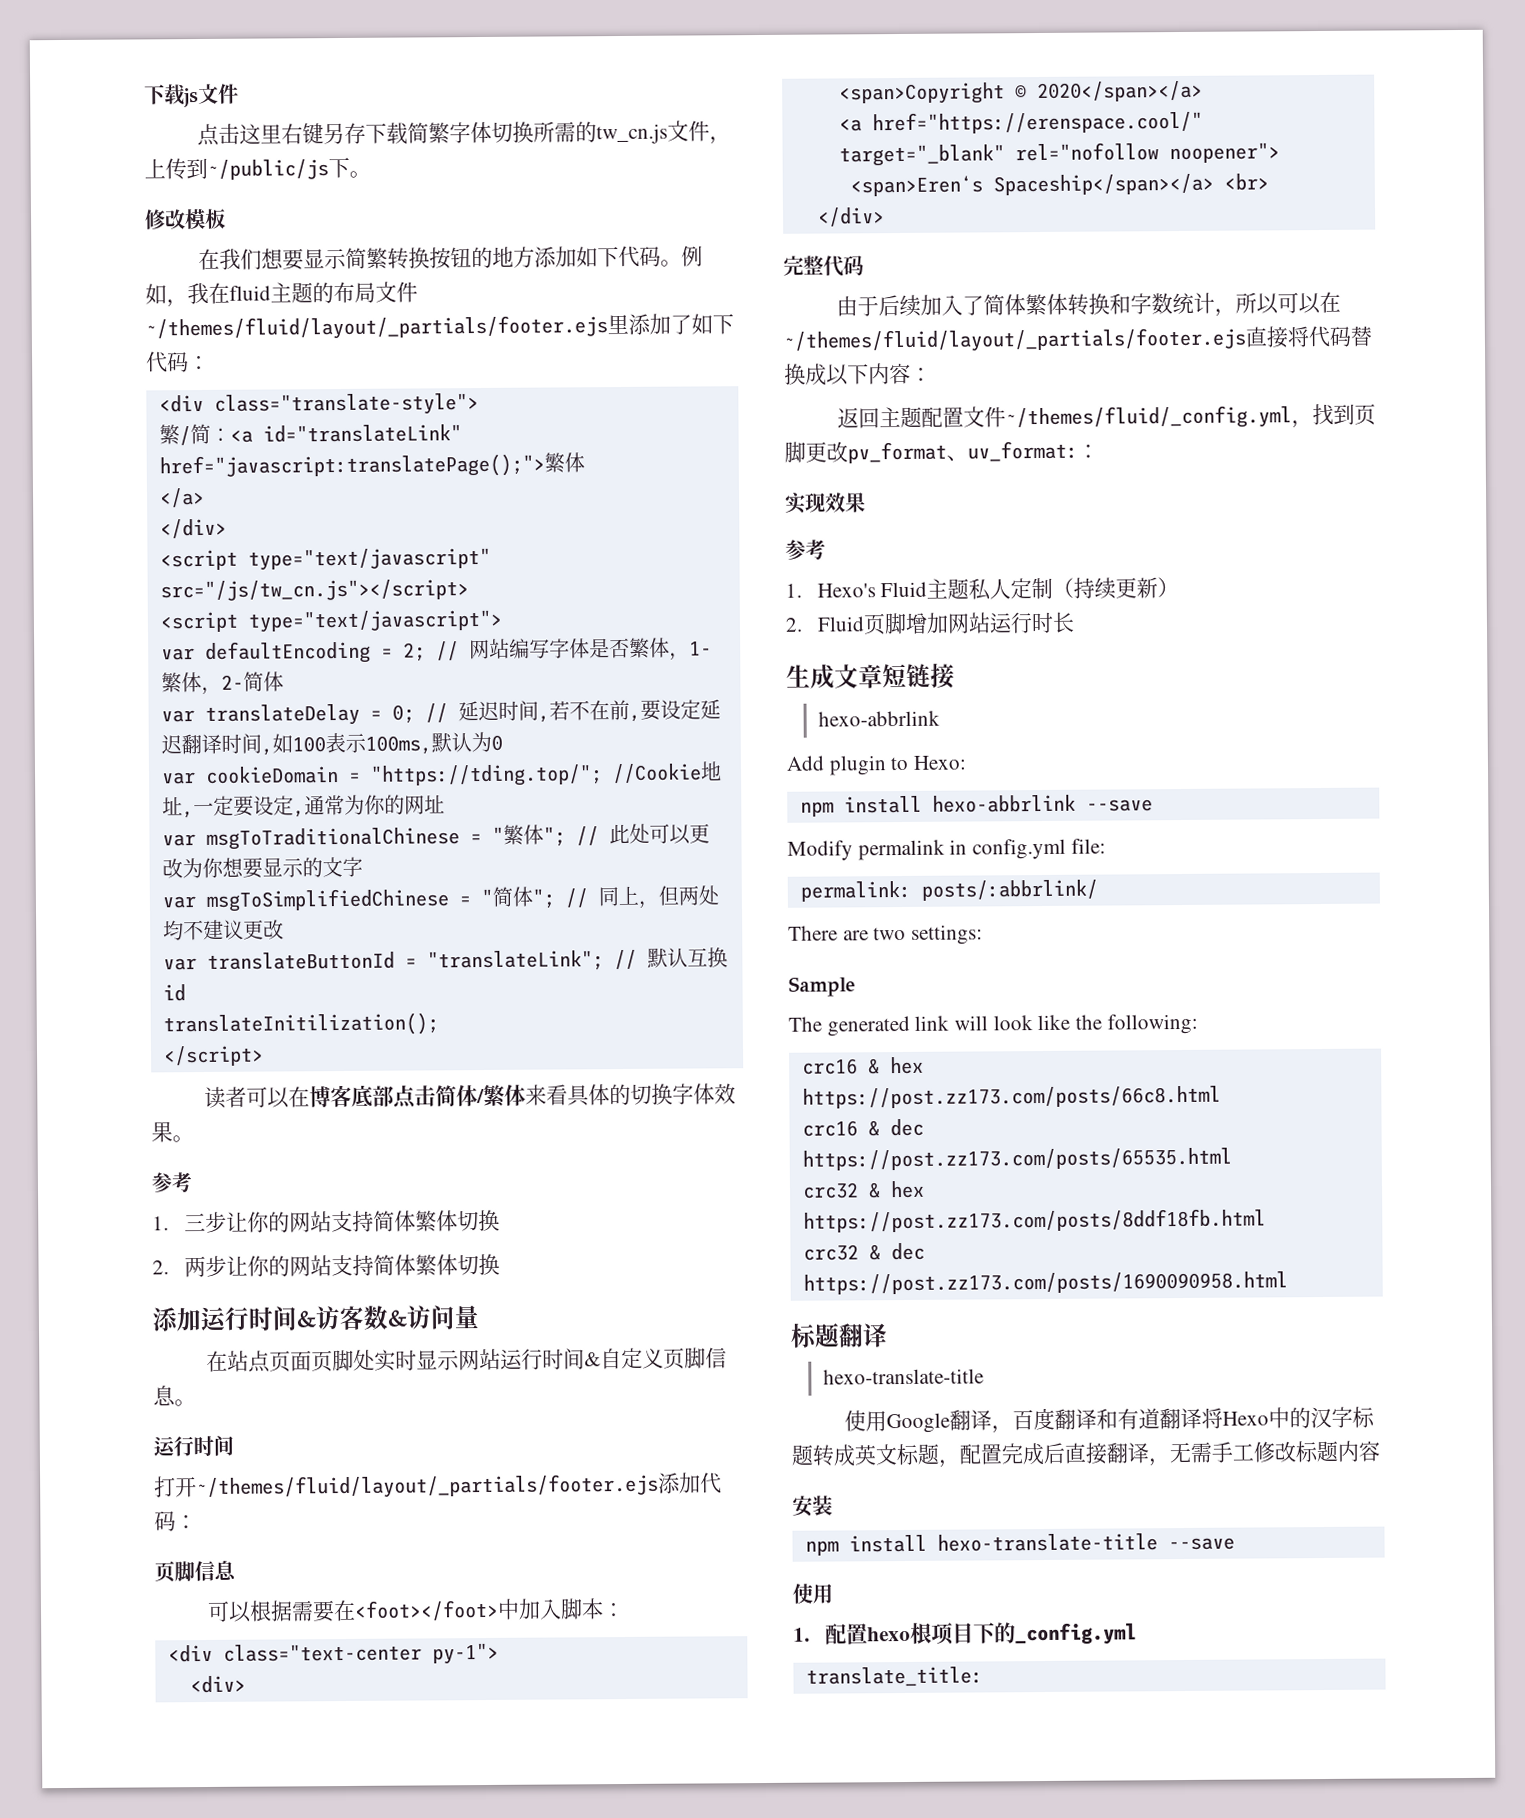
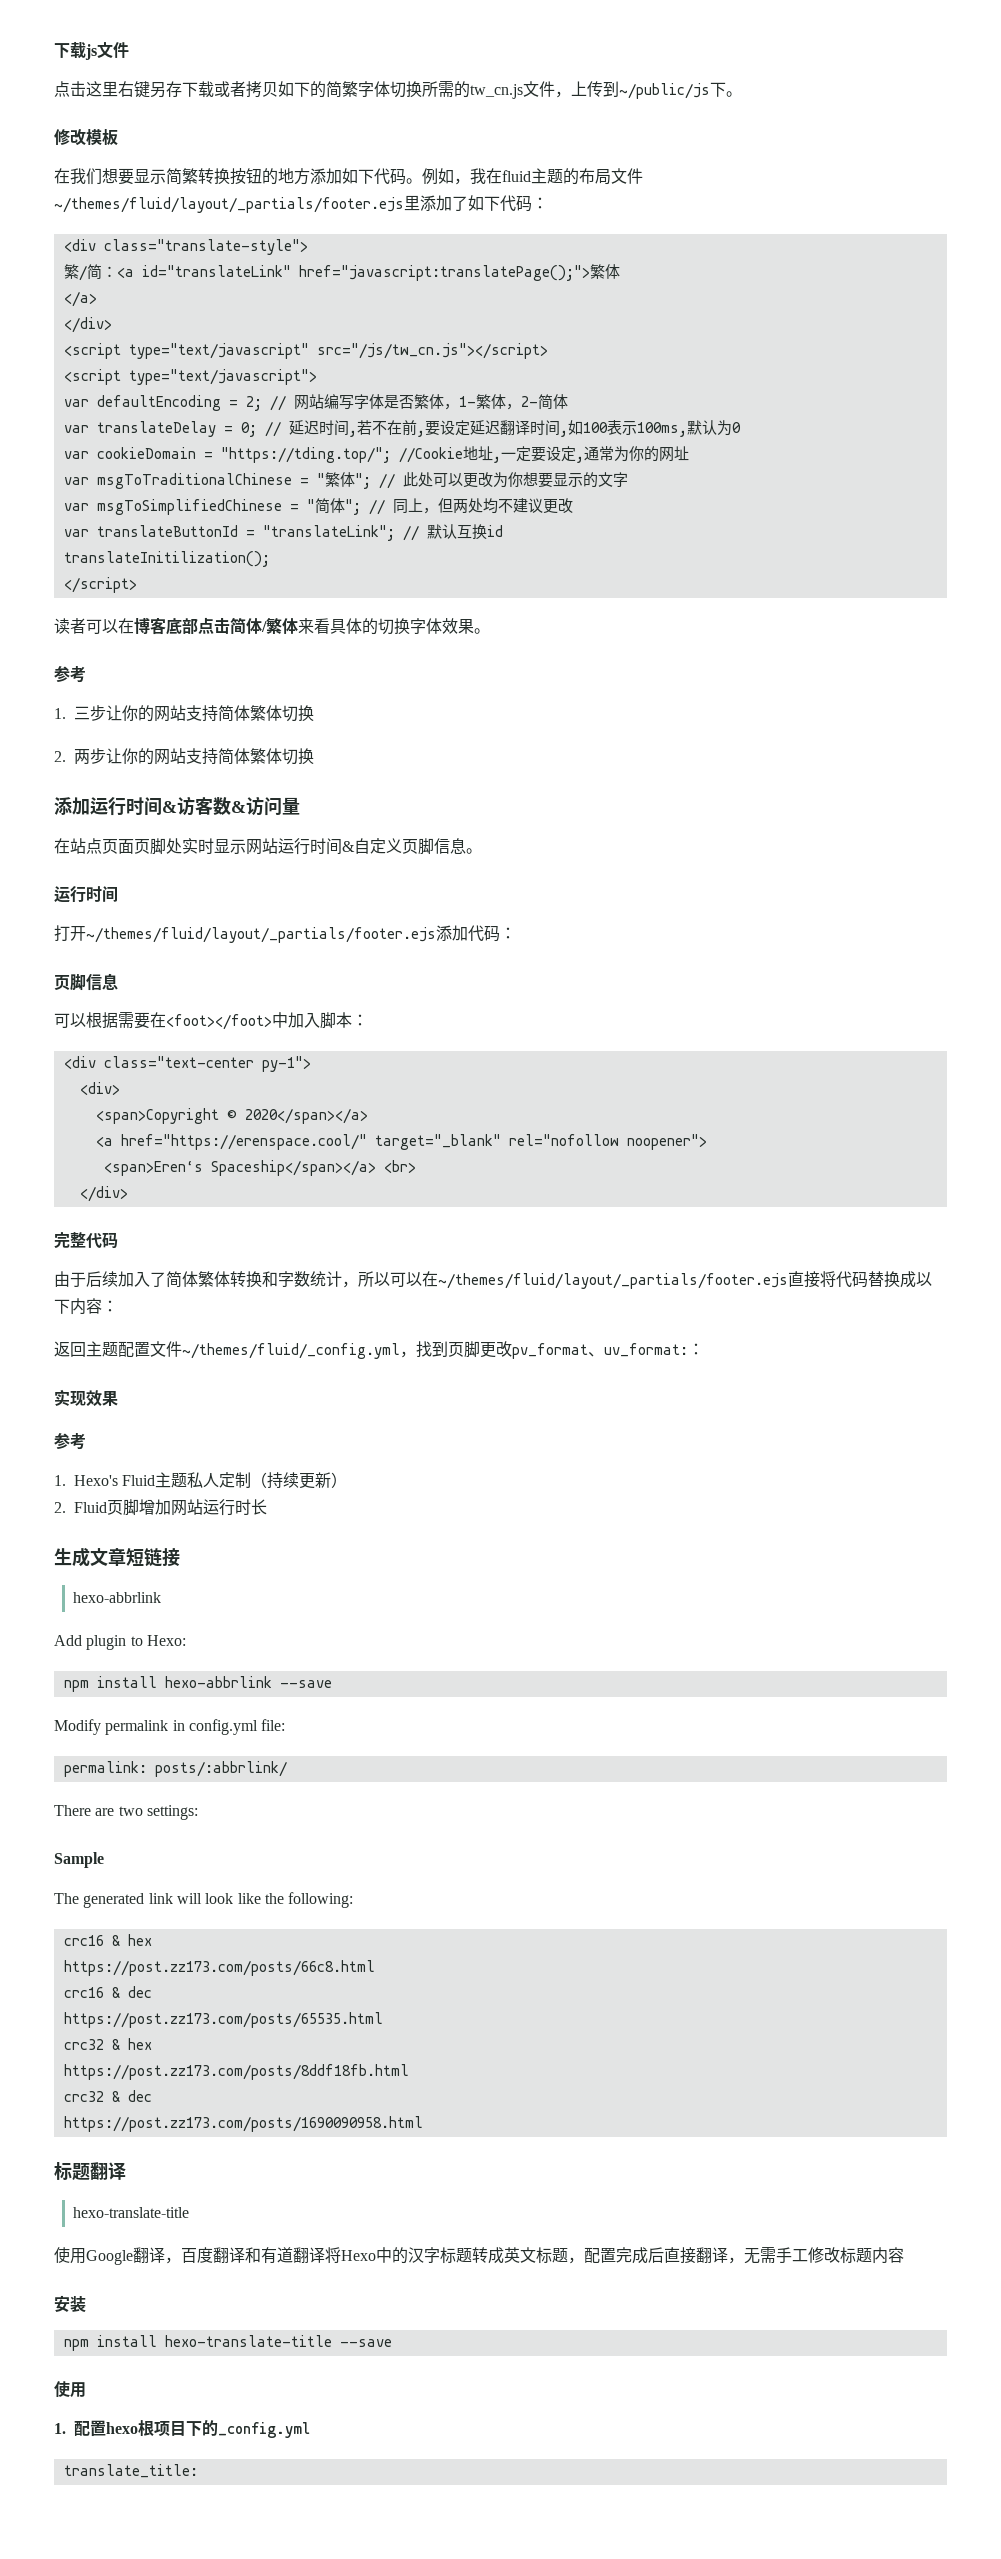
(409, 133) none -> [214,81,326,98] 或者拷贝如下的

